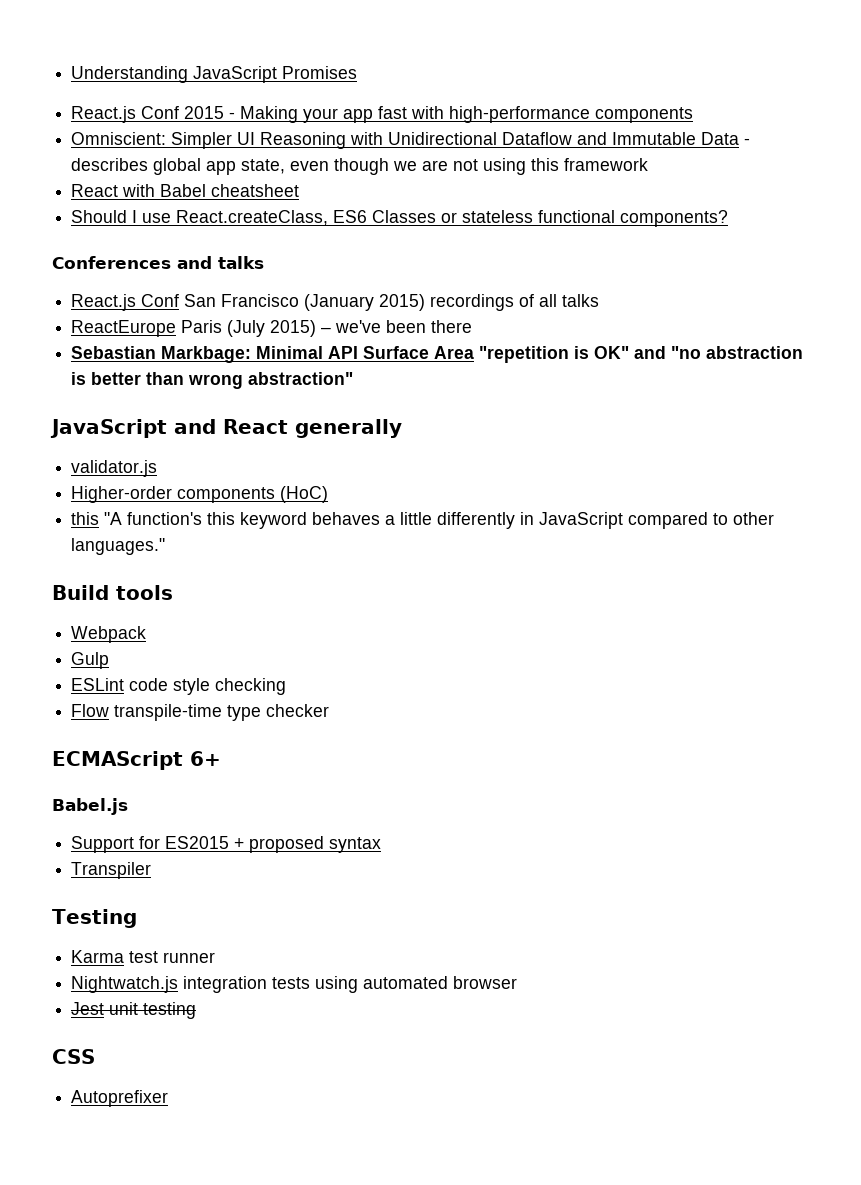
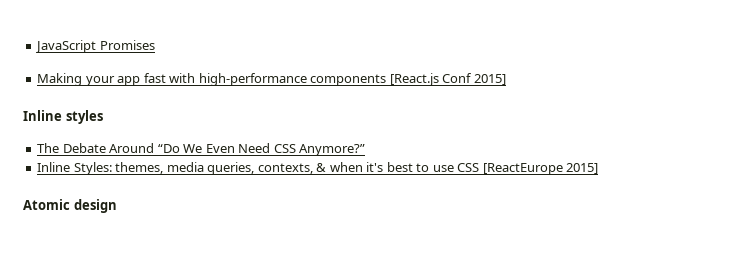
[71,66,189,83] Understanding -> (35, 46) none
[71,106,236,123] React.js Conf 2015 - -> (155, 45) none
[71,132,751,149] [71,158,649,175] [71,184,300,197] [71,210,729,227] [52,256,264,269] [71,294,600,311] [71,320,473,337] [71,346,804,363] [71,372,354,389] [50,419,402,438] [71,460,158,477] [71,486,329,503] [71,512,775,529] [71,538,166,555] [52,585,173,600] [71,626,147,643] [71,652,110,669] [71,678,287,695] [71,704,330,721] [52,751,221,770] [52,798,128,815] [71,836,382,853] [71,862,152,879] [52,909,137,928] [71,950,216,963] [71,976,518,993] [71,1002,197,1019] [52,1049,95,1064] [71,1090,169,1107] // Omniscient: Simpler UI Reasoning with Unidirectional Dataflow and Immutable Data - describes global app state, even though we are not using this framework // React with Babel cheatsheet // Should I use React.createClass, ES6 Classes or stateless functional components? // Conferences and talks // React.js Conf San Francisco (January 2015) recordings of all talks // ReactEurope Paris (July 2015) – we've been there // Sebastian Markbage: Minimal API Surface Area "repetition is OK" and "no abstraction is better than wrong abstraction" // JavaScript and React generally // validator.js // Higher-order components (HoC) // this "A function's this keyword behaves a little differently in JavaScript compared to other languages." // Build tools // Webpack // Gulp // ESLint code style checking // Flow transpile-time type checker // ECMAScript 6+ // Babel.js // Support for ES2015 + proposed syntax // Transpiler // Testing // Karma test runner // Nightwatch.js integration tests using automated browser // Jest unit testing // CSS // Autoprefixer -> [389,73,506,86] [23,110,103,124] [37,143,366,156] [37,162,599,175] [23,199,117,213] [React.js Conf 2015] // Inline styles // The Debate Around “Do We Even Need CSS Anymore?” // Inline Styles: themes, media queries, contexts, & when it's best to use CSS [ReactEurope 2015] // Atomic design

